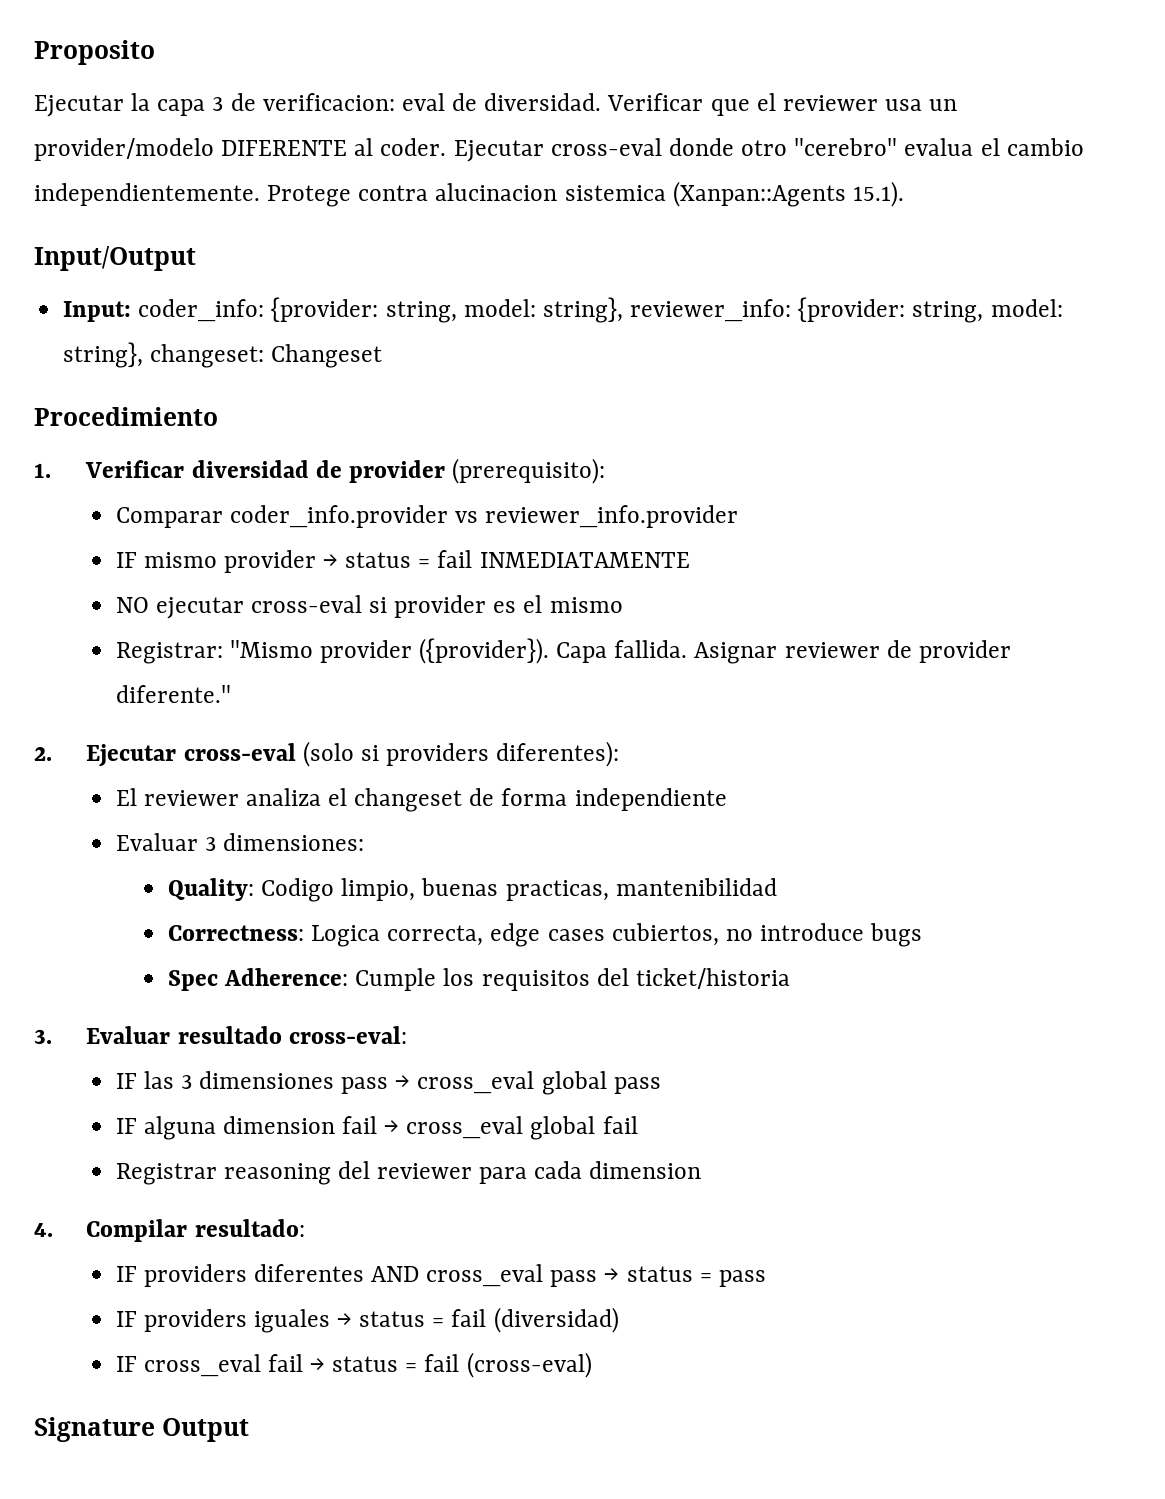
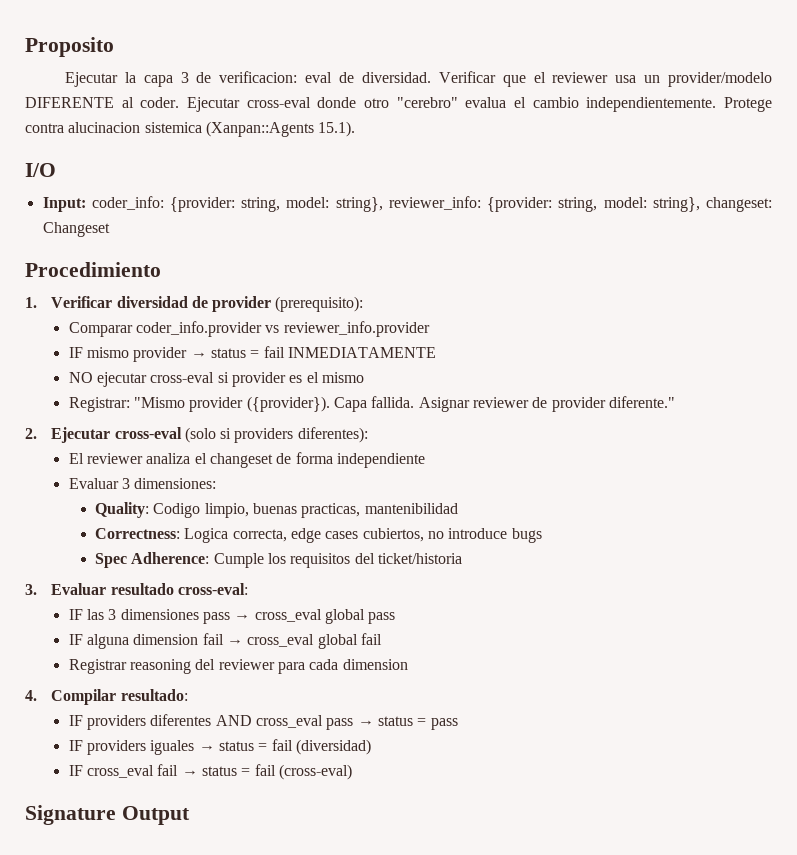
[34,246,196,271] Input/Output -> [25,163,56,177] I/O

